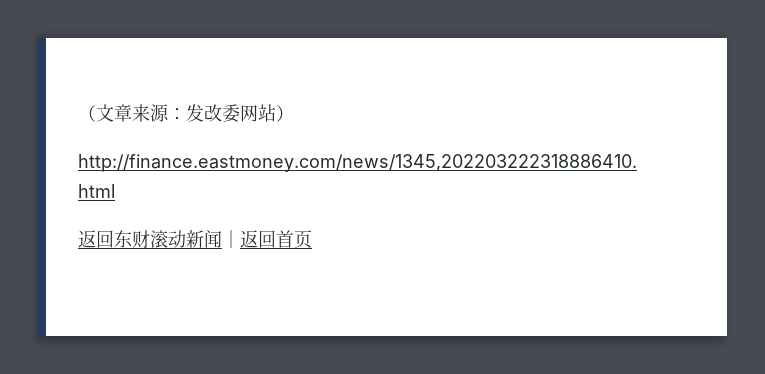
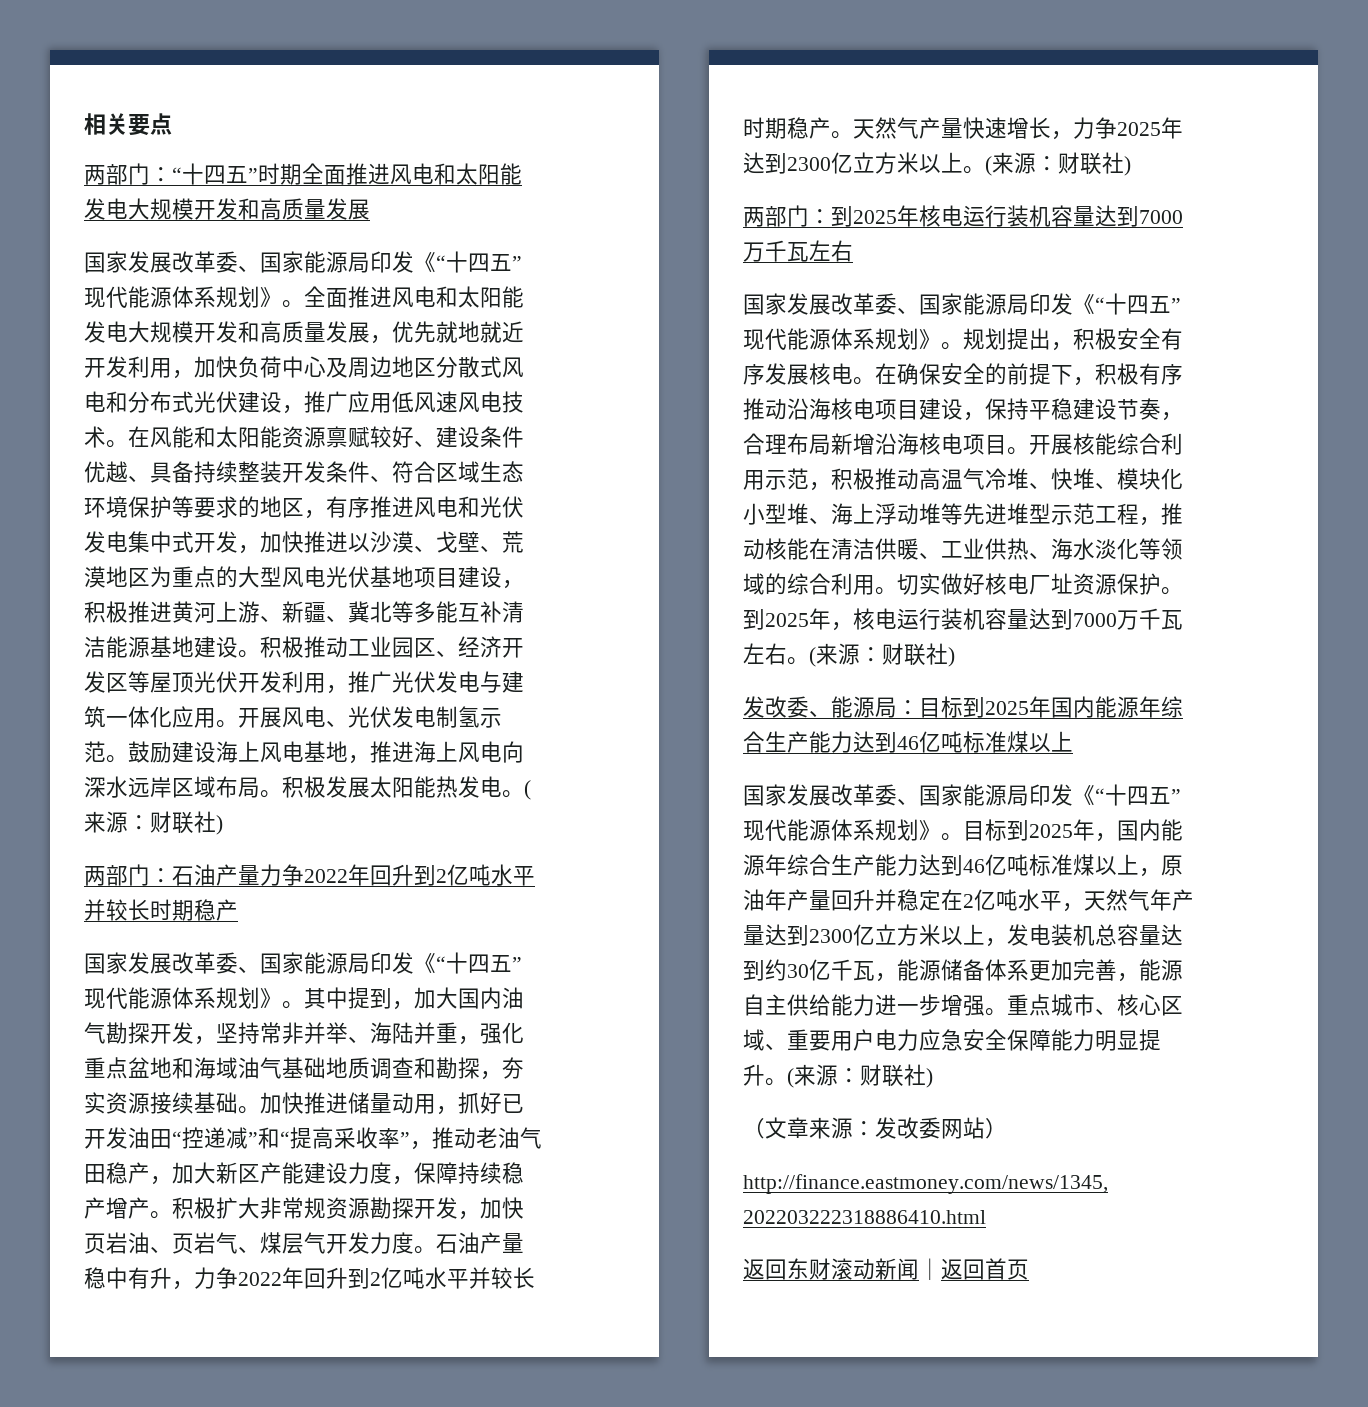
(78, 113) none -> [84,113,172,136] [84,163,522,185] [84,198,370,220] [84,251,522,273] [84,286,524,308] [84,321,524,344] [84,356,524,379] [84,391,524,414] [84,426,524,448] [84,461,524,483] [84,496,524,519] [84,531,524,554] [84,566,524,589] [84,601,524,623] [84,636,524,658] [84,671,524,694] [84,706,502,728] [84,741,524,764] [84,776,531,800] [84,811,223,835] [84,864,535,886] [84,899,238,921] [84,952,522,974] [84,987,524,1010] [84,1022,524,1045] [84,1057,524,1080] [84,1092,524,1115] [84,1127,542,1150] [84,1162,524,1185] [84,1197,524,1220] [84,1232,524,1254] [84,1267,535,1290] [743,117,1183,140] [743,152,1131,176] [743,205,1183,227] [743,240,853,262] [743,293,1181,315] [743,328,1183,351] [743,363,1183,386] [743,398,1183,421] [743,433,1183,455] [743,468,1183,491] [743,503,1183,526] [743,538,1183,560] [743,573,1183,595] [743,608,1183,631] [743,643,955,667] [743,696,1183,718] [743,731,1073,753] [743,784,1181,806] [743,819,1183,842] [743,854,1183,877] [743,889,1194,912] [743,924,1183,947] [743,959,1183,982] [743,994,1183,1016] [743,1029,1161,1051] [743,1064,933,1088] 相关要点 // 两部门：“十四五”时期全面推进风电和太阳能发电大规模开发和高质量发展 // 国家发展改革委、国家能源局印发《“十四五”现代能源体系规划》。全面推进风电和太阳能发电大规模开发和高质量发展，优先就地就近开发利用，加快负荷中心及周边地区分散式风电和分布式光伏建设，推广应用低风速风电技术。在风能和太阳能资源禀赋较好、建设条件优越、具备持续整装开发条件、符合区域生态环境保护等要求的地区，有序推进风电和光伏发电集中式开发，加快推进以沙漠、戈壁、荒漠地区为重点的大型风电光伏基地项目建设，积极推进黄河上游、新疆、冀北等多能互补清洁能源基地建设。积极推动工业园区、经济开发区等屋顶光伏开发利用，推广光伏发电与建筑一体化应用。开展风电、光伏发电制氢示范。鼓励建设海上风电基地，推进海上风电向深水远岸区域布局。积极发展太阳能热发电。(来源：财联社) // 两部门：石油产量力争2022年回升到2亿吨水平并较长时期稳产 // 国家发展改革委、国家能源局印发《“十四五”现代能源体系规划》。其中提到，加大国内油气勘探开发，坚持常非并举、海陆并重，强化重点盆地和海域油气基础地质调查和勘探，夯实资源接续基础。加快推进储量动用，抓好已开发油田“控递减”和“提高采收率”，推动老油气田稳产，加大新区产能建设力度，保障持续稳产增产。积极扩大非常规资源勘探开发，加快页岩油、页岩气、煤层气开发力度。石油产量稳中有升，力争2022年回升到2亿吨水平并较长时期稳产。天然气产量快速增长，力争2025年达到2300亿立方米以上。(来源：财联社) // 两部门：到2025年核电运行装机容量达到7000万千瓦左右 // 国家发展改革委、国家能源局印发《“十四五”现代能源体系规划》。规划提出，积极安全有序发展核电。在确保安全的前提下，积极有序推动沿海核电项目建设，保持平稳建设节奏，合理布局新增沿海核电项目。开展核能综合利用示范，积极推动高温气冷堆、快堆、模块化小型堆、海上浮动堆等先进堆型示范工程，推动核能在清洁供暖、工业供热、海水淡化等领域的综合利用。切实做好核电厂址资源保护。到2025年，核电运行装机容量达到7000万千瓦左右。(来源：财联社) // 发改委、能源局：目标到2025年国内能源年综合生产能力达到46亿吨标准煤以上 // 国家发展改革委、国家能源局印发《“十四五”现代能源体系规划》。目标到2025年，国内能源年综合生产能力达到46亿吨标准煤以上，原油年产量回升并稳定在2亿吨水平，天然气年产量达到2300亿立方米以上，发电装机总容量达到约30亿千瓦，能源储备体系更加完善，能源自主供给能力进一步增强。重点城市、核心区域、重要用户电力应急安全保障能力明显提升。(来源：财联社) //

